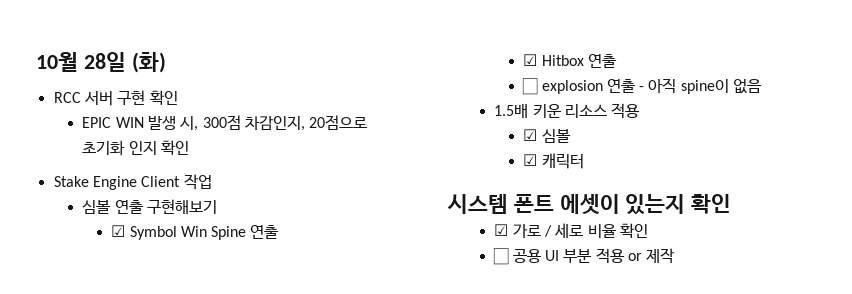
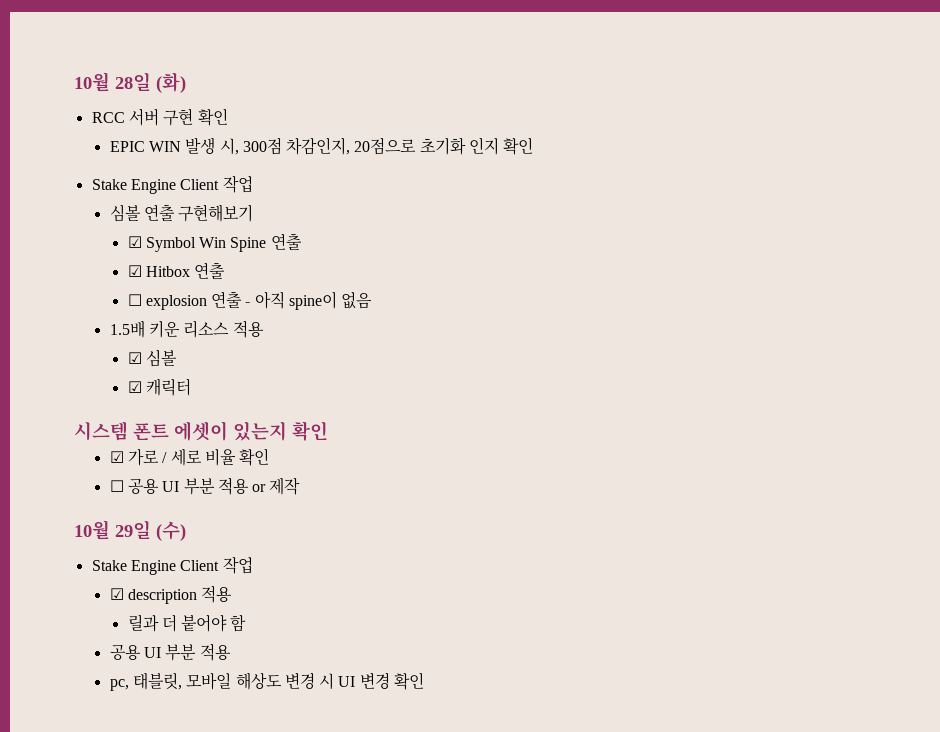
(676, 256) none -> [74,520,186,541] [91,556,253,575] [109,585,233,604] [127,614,247,632] [109,643,231,661] [109,672,425,691] // 10월 29일 (수) // Stake Engine Client 작업 // ☑ description 적용 // 릴과 더 붙어야 함 // 공용 UI 부분 적용 // pc, 태블릿, 모바일 해상도 변경 시 UI 변경 확인

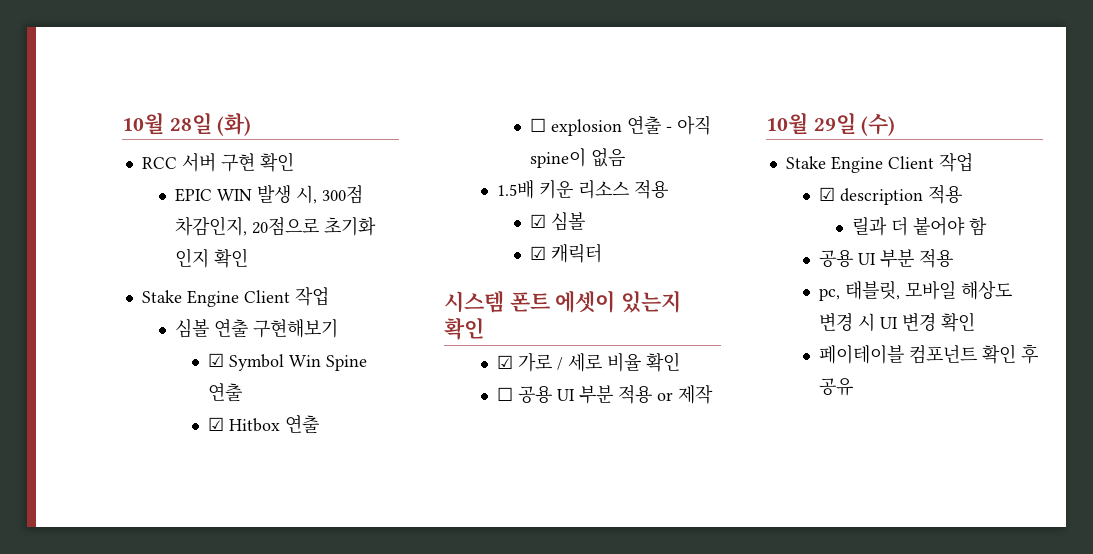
(425, 681) none -> [819,344,1039,364] [819,378,854,396] // 페이테이블 컴포넌트 확인 후 공유

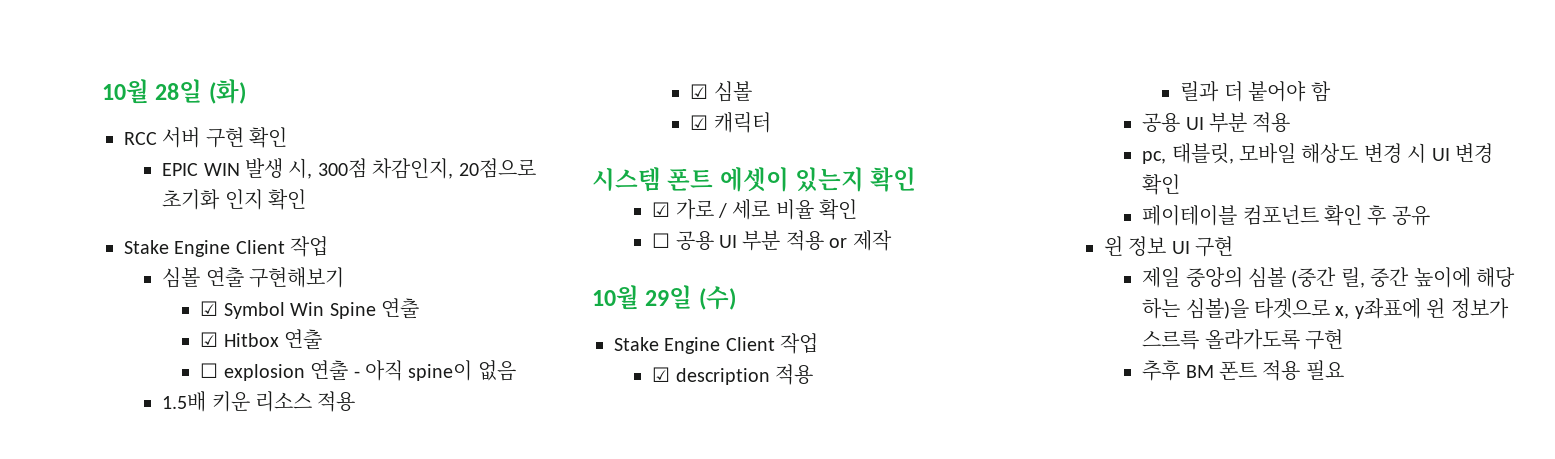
(854, 387) none -> [1104,236,1234,257] [1142,267,1516,288] [1142,298,1509,319] [1142,329,1344,350] [1142,360,1344,381] // 윈 정보 UI 구현 // 제일 중앙의 심볼 (중간 릴, 중간 높이에 해당 하는 심볼)을 타겟으로 x, y좌표에 윈 정보가 스르륵 올라가도록 구현 // 추후 BM 폰트 적용 필요

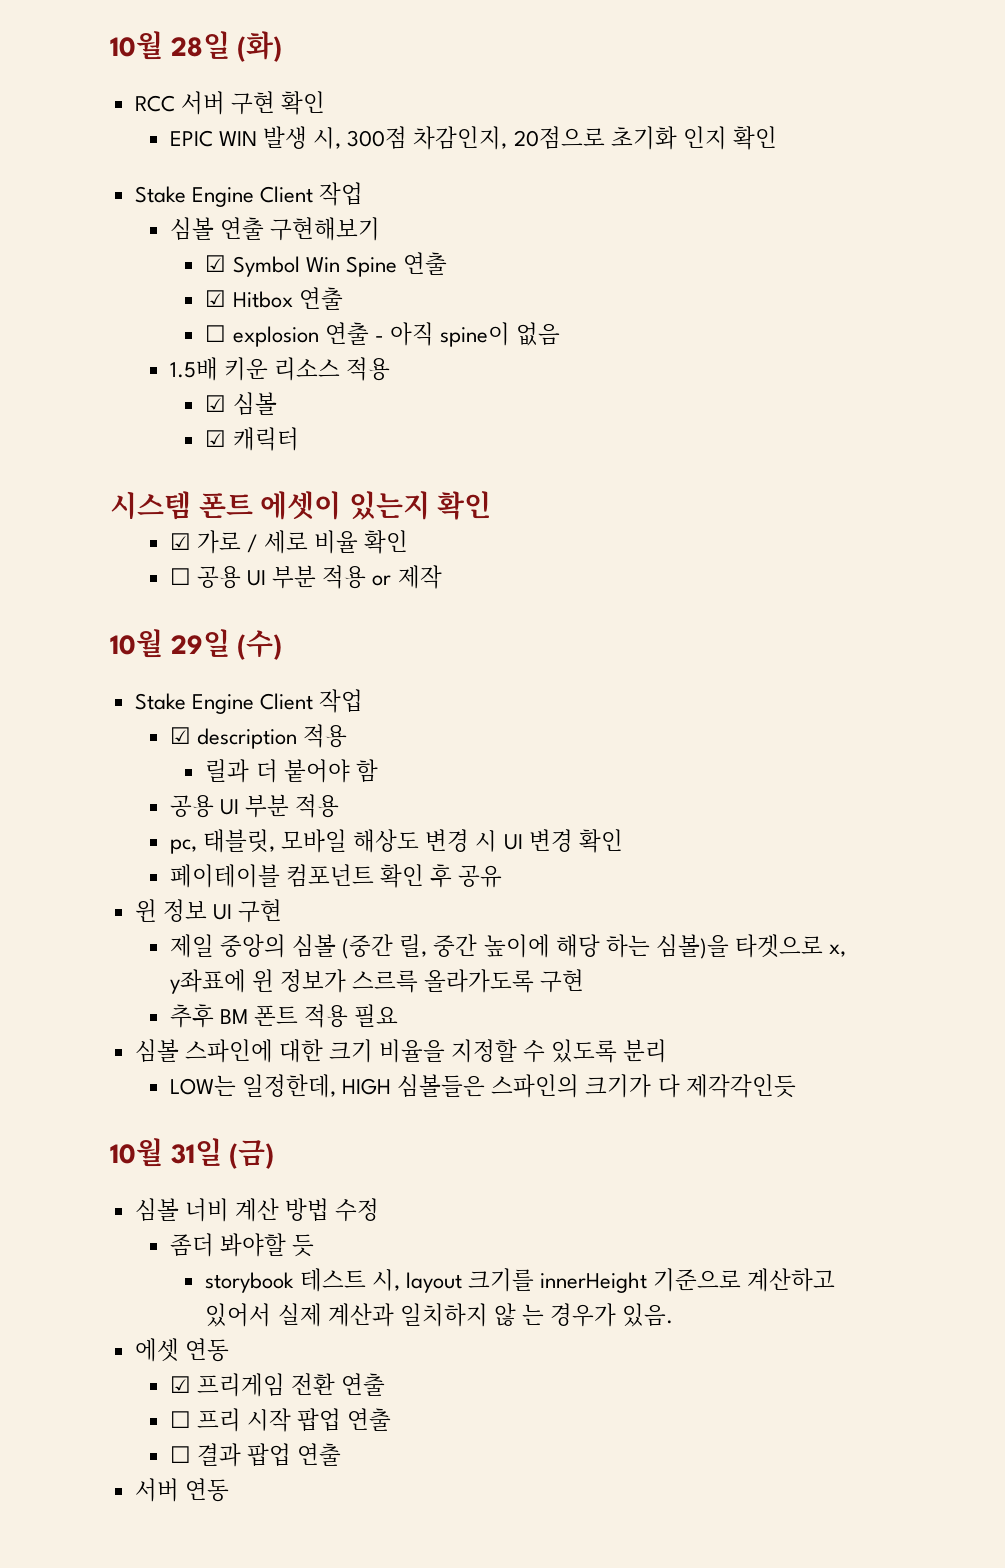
(1344, 370) none -> [134,1039,668,1063] [170,1074,796,1098] [110,1138,275,1169] [134,1198,380,1222] [170,1233,315,1257] [205,1268,835,1293] [205,1303,673,1327] [134,1338,229,1362] [170,1373,386,1397] [170,1408,392,1432] [170,1443,342,1467] [134,1478,229,1502] // 심볼 스파인에 대한 크기 비율을 지정할 수 있도록 분리 // LOW는 일정한데, HIGH 심볼들은 스파인의 크기가 다 제각각인듯 // 10월 31일 (금) // 심볼 너비 계산 방법 수정 // 좀더 봐야할 듯 // storybook 테스트 시, layout 크기를 innerHeight 기준으로 계산하고 있어서 실제 계산과 일치하지 않 는 경우가 있음. // 에셋 연동 // ☑ 프리게임 전환 연출 // ☐ 프리 시작 팝업 연출 // ☐ 결과 팝업 연출 // 서버 연동

